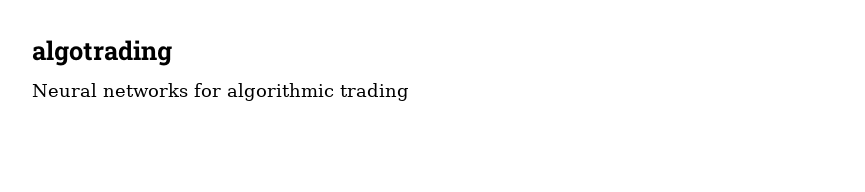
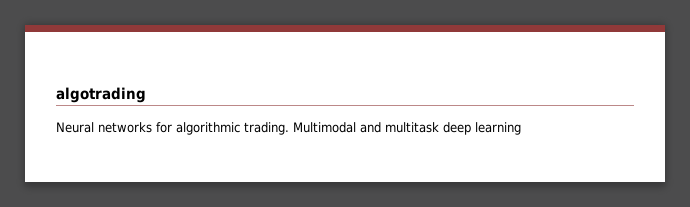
[340,83,409,101] trading -> [244,122,521,135] trading. Multimodal and multitask deep learning

